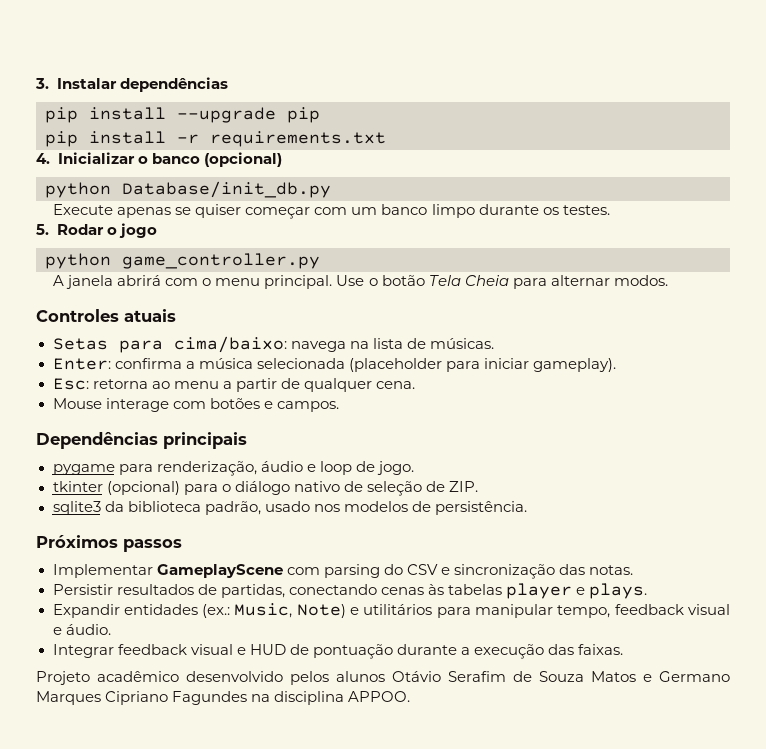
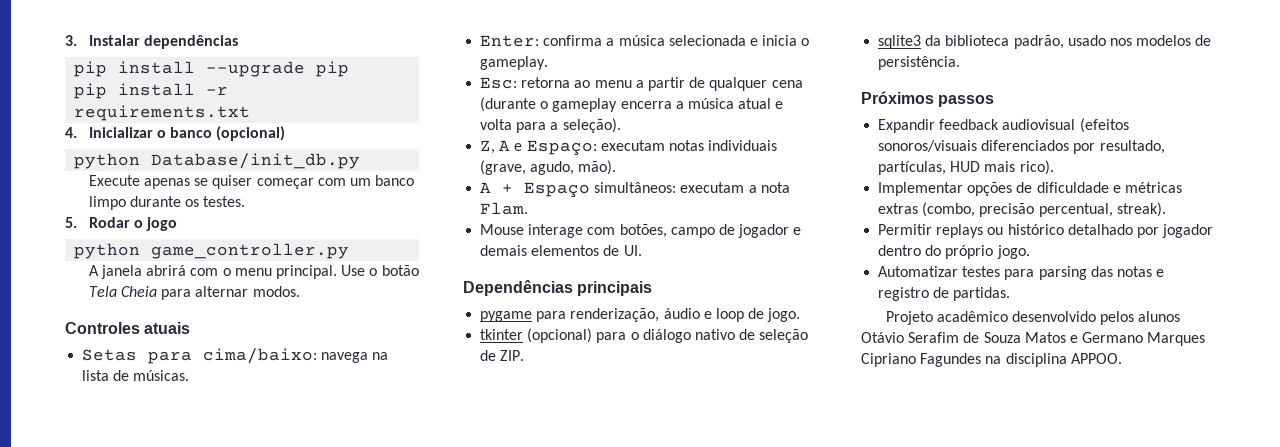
[348,358,616,372] (placeholder para iniciar gameplay). -> [749,35,810,46] [480,56,549,70] e inicia o gameplay.
[375,381,415,389] [52,398,339,412] cena. // Mouse interage com botões e campos. -> [771,80,803,88] [480,97,784,112] [480,118,621,133] [480,140,778,156] [480,160,617,175] [480,182,790,198] [480,202,529,215] [480,224,802,238] [480,245,642,256] cena (durante o gameplay encerra a música atual e volta para a seleção). // Z, A e Espaço: executam notas individuais (grave, agudo, mão). // A + Espaço simultâneos: executam a nota Flam. // Mouse interage com botões, campo de jogador e demais elementos de UI.
[52,564,633,579] [52,583,647,599] [52,603,731,618] [52,624,111,635] [52,644,624,659] Implementar GameplayScene com parsing do CSV e sincronização das notas. // Persistir resultados de partidas, conectando cenas às tabelas player e plays. // Expandir entidades (ex.: Music, Note) e utilitários para manipular tempo, feedback visual e áudio. // Integrar feedback visual e HUD de pontuação durante a execução das faixas. -> [878,118,1129,133] [878,140,1165,154] [878,160,1054,175] [878,182,1182,196] [878,202,1166,217] [878,224,1214,238] [878,245,1030,259] [878,266,1165,280] [878,287,1011,301] Expandir feedback audiovisual (efeitos sonoros/visuais diferenciados por resultado, partículas, HUD mais rico). // Implementar opções de dificuldade e métricas extras (combo, precisão percentual, streak). // Permitir replays ou histórico detalhado por jogador dentro do próprio jogo. // Automatizar testes para parsing das notas e registro de partidas.

